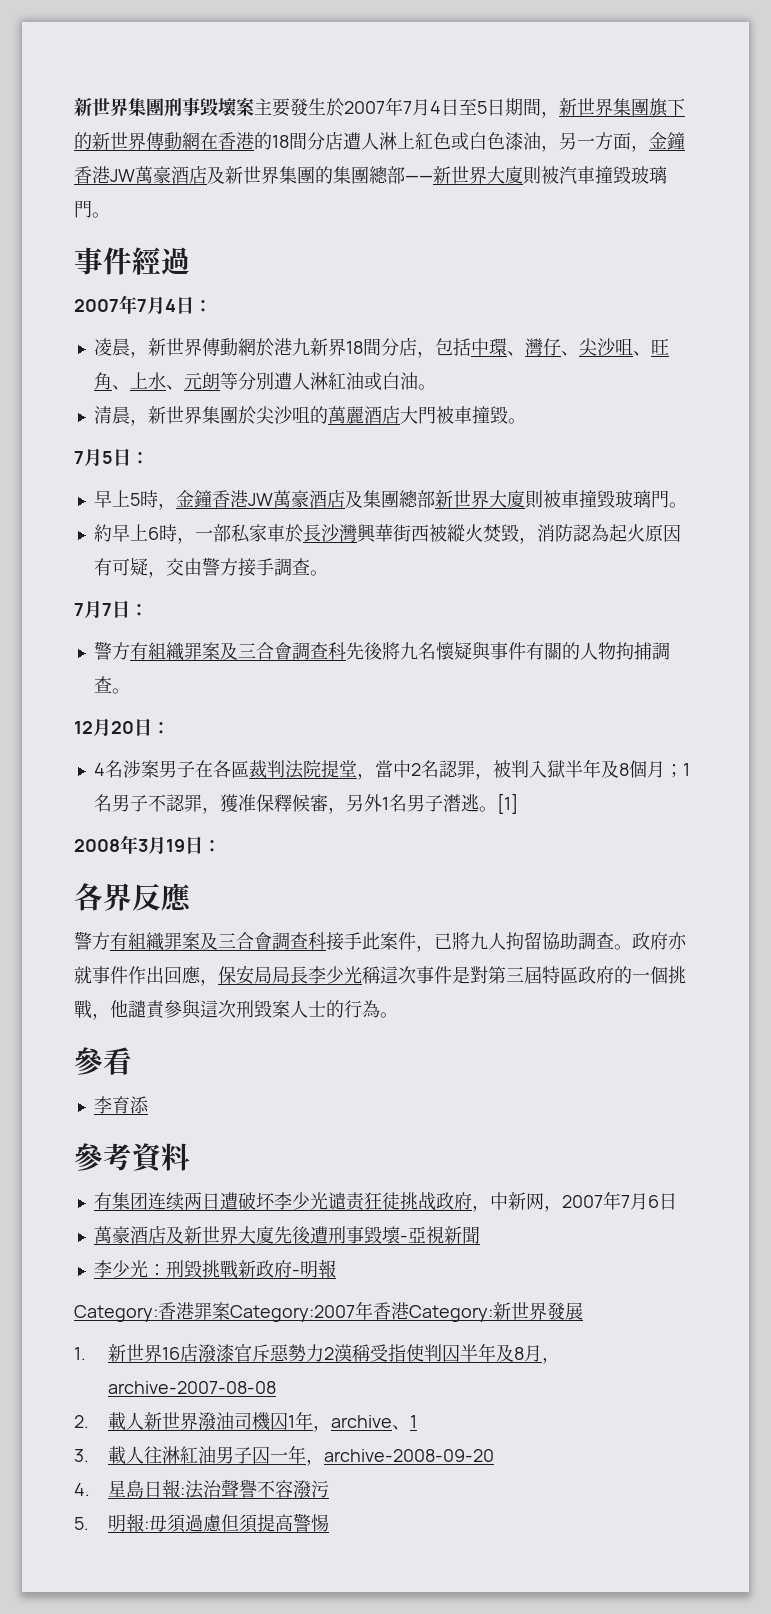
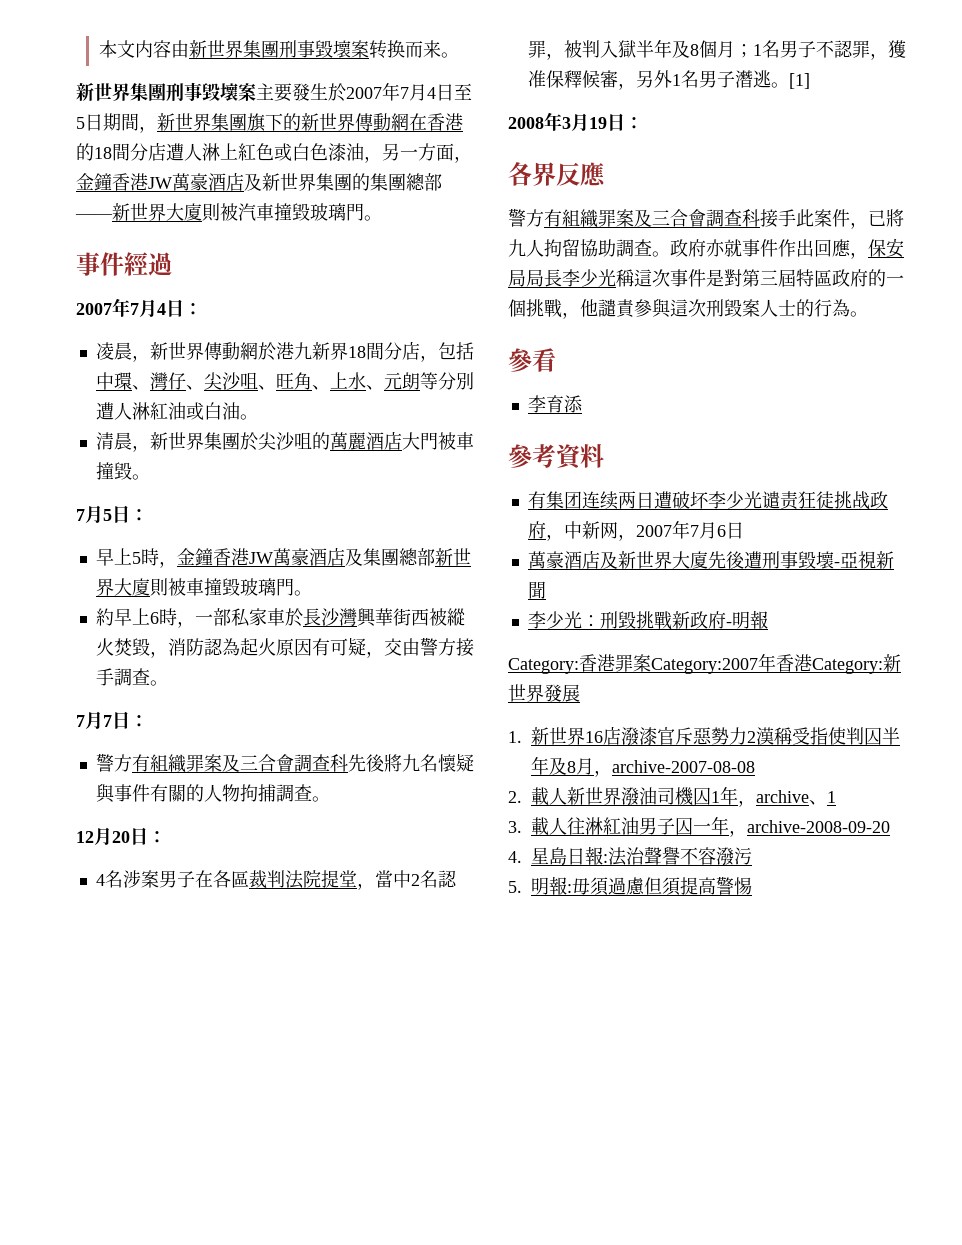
(74, 107) none -> [98,40,459,59] 本文内容由新世界集團刑事毀壞案转换而来。 //

